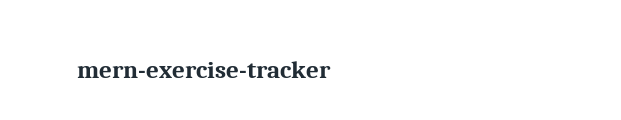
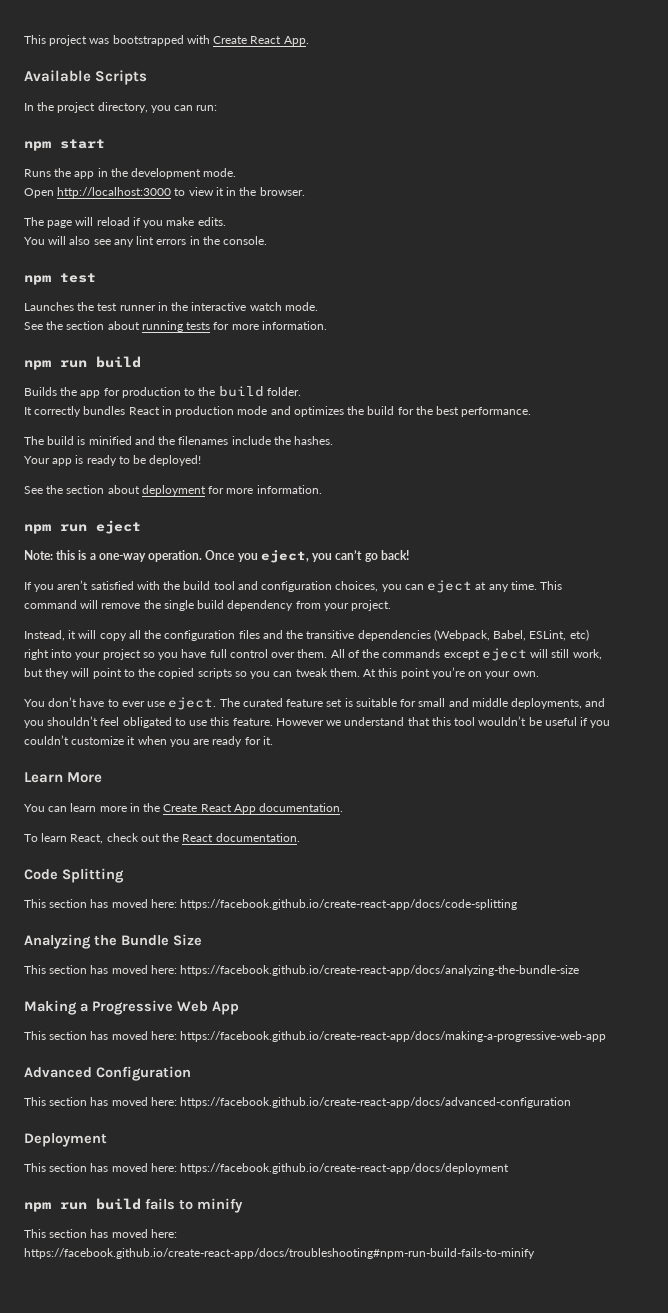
[77,61,331,78] mern-exercise-tracker -> [24,35,309,46] [24,70,148,85] [24,102,218,113] [24,139,105,151] [24,168,237,179] [24,187,305,198] [24,217,226,228] [24,236,268,247] [24,273,96,285] [24,302,318,311] [24,321,327,332] [24,356,141,370] [24,386,301,398] [24,406,532,417] [24,436,334,445] [24,455,202,466] [24,485,322,496] [24,520,141,534] [24,550,409,563] [24,580,563,593] [24,600,392,611] [24,629,589,641] [24,648,602,661] [24,667,539,679] [24,697,606,710] [24,716,611,728] [24,735,273,747] [24,772,103,783] [24,803,344,814] [24,833,300,844] [24,868,124,883] [24,899,518,910] [24,934,202,949] [24,965,580,976] [24,1000,239,1015] [24,1031,607,1042] [24,1066,191,1081] [24,1097,572,1108] [24,1133,107,1147] [24,1163,510,1174] [24,1198,243,1213] [24,1229,177,1238] [24,1248,535,1259] This project was bootstrapped with Create React App. // Available Scripts // In the project directory, you can run: // npm start // Runs the app in the development mode. // Open http://localhost:3000 to view it in the browser. // The page will reload if you make edits. // You will also see any lint errors in the console. // npm test // Launches the test runner in the interactive watch mode. // See the section about running tests for more information. // npm run build // Builds the app for production to the build folder. // It correctly bundles React in production mode and optimizes the build for the best performance. // The build is minified and the filenames include the hashes. // Your app is ready to be deployed! // See the section about deployment for more information. // npm run eject // Note: this is a one-way operation. Once you eject, you can’t go back! // If you aren’t satisfied with the build tool and configuration choices, you can eject at any time. This command will remove the single build dependency from your project. // Instead, it will copy all the configuration files and the transitive dependencies (Webpack, Babel, ESLint, etc) right into your project so you have full control over them. All of the commands except eject will still work, but they will point to the copied scripts so you can tweak them. At this point you’re on your own. // You don’t have to ever use eject. The curated feature set is suitable for small and middle deployments, and you shouldn’t feel obligated to use this feature. However we understand that this tool wouldn’t be useful if you couldn’t customize it when you are ready for it. // Learn More // You can learn more in the Create React App documentation. // To learn React, check out the React documentation. // Code Splitting // This section has moved here: https://facebook.github.io/create-react-app/docs/code-splitting // Analyzing the Bundle Size // This section has moved here: https://facebook.github.io/create-react-app/docs/analyzing-the-bundle-size // Making a Progressive Web App // This section has moved here: https://facebook.github.io/create-react-app/docs/making-a-progressive-web-app // Advanced Configuration // This section has moved here: https://facebook.github.io/create-react-app/docs/advanced-configuration // Deployment // This section has moved here: https://facebook.github.io/create-react-app/docs/deployment // npm run build fails to minify // This section has moved here: https://facebook.github.io/create-react-app/docs/troubleshooting#npm-run-build-fails-to-minify

